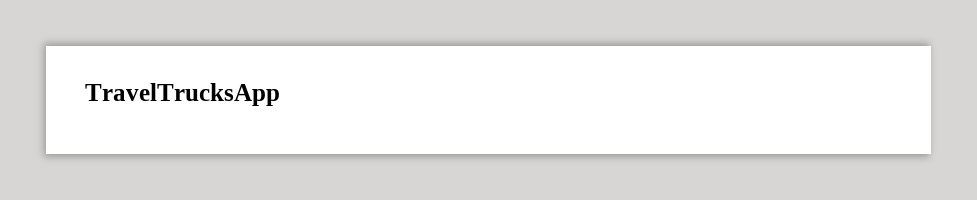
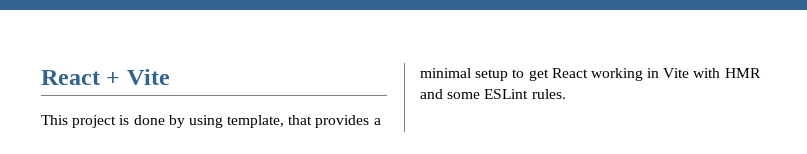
[85,83,280,106] TravelTrucksApp -> [41,69,170,85] [41,115,381,128] [420,68,761,81] [420,89,566,99] React + Vite // This project is done by using template, that provides a minimal setup to get React working in Vite with HMR and some ESLint rules.

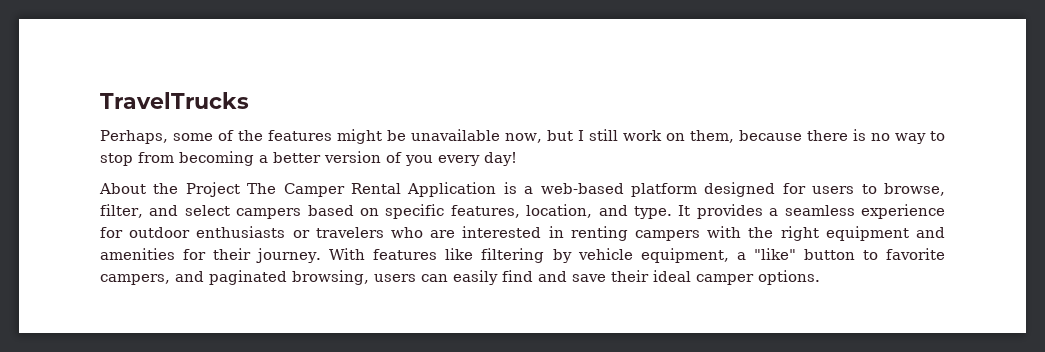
[41,69,170,85] [41,115,381,128] [420,68,761,81] [420,89,566,99] React + Vite // This project is done by using template, that provides a minimal setup to get React working in Vite with HMR and some ESLint rules. -> [100,92,249,109] [100,129,946,144] [100,151,517,166] [99,182,945,197] [100,204,945,219] [100,226,946,241] [100,248,946,263] [100,270,820,285] TravelTrucks // Perhaps, some of the features might be unavailable now, but I still work on them, because there is no way to stop from becoming a better version of you every day! // About the Project The Camper Rental Application is a web-based platform designed for users to browse, filter, and select campers based on specific features, location, and type. It provides a seamless experience for outdoor enthusiasts or travelers who are interested in renting campers with the right equipment and amenities for their journey. With features like filtering by vehicle equipment, a "like" button to favorite campers, and paginated browsing, users can easily find and save their ideal camper options.

